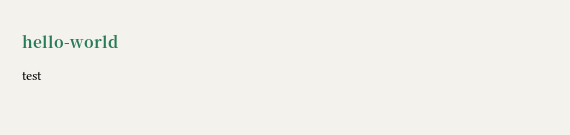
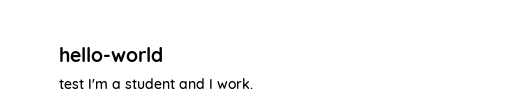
(42, 75) none -> [88,78,253,89] I'm a student and I work.

